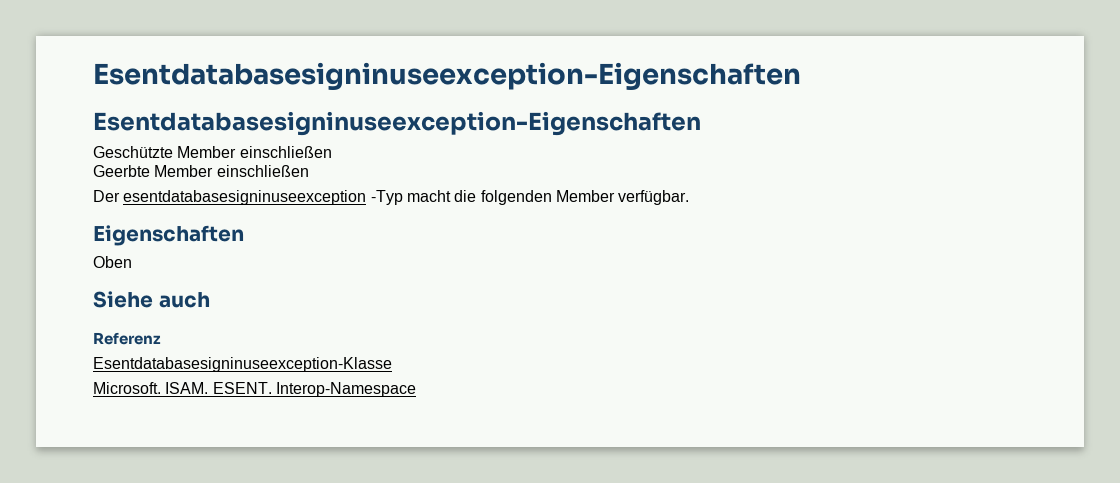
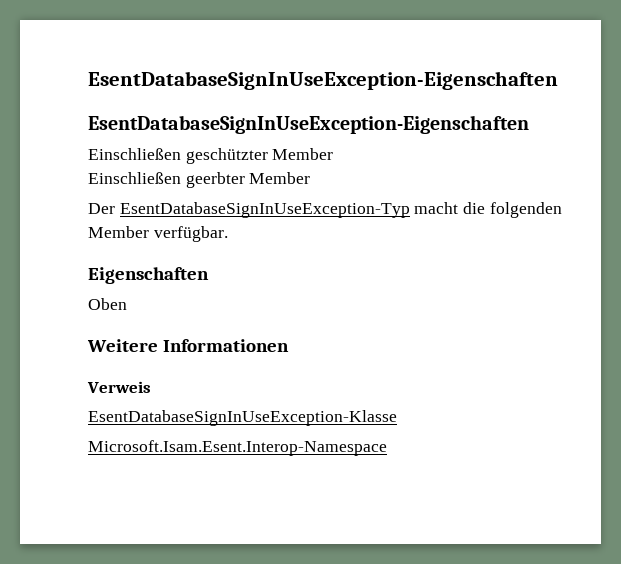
[93,62,801,90] [93,111,701,136] [93,146,332,158] [93,165,309,177] Esentdatabasesigninuseexception-Eigenschaften // Esentdatabasesigninuseexception-Eigenschaften // Geschützte Member einschließen // Geerbte Member einschließen -> [88,71,558,90] [88,115,529,134] [88,148,334,164] [88,172,311,188] EsentDatabaseSignInUseException-Eigenschaften // EsentDatabaseSignInUseException-Eigenschaften // Einschließen geschützter Member // Einschließen geerbter Member
[123,190,403,205] esentdatabasesigninuseexception -Typ -> [119,202,410,218] EsentDatabaseSignInUseException-Typ
[93,291,210,308] [93,332,161,345] [93,357,392,372] [93,382,416,397] Siehe auch // Referenz // Esentdatabasesigninuseexception-Klasse // Microsoft. ISAM. ESENT. Interop-Namespace -> [87,339,289,352] [87,381,151,393] [88,410,397,426] [88,440,387,456] Weitere Informationen // Verweis // EsentDatabaseSignInUseException-Klasse // Microsoft.Isam.Esent.Interop-Namespace

